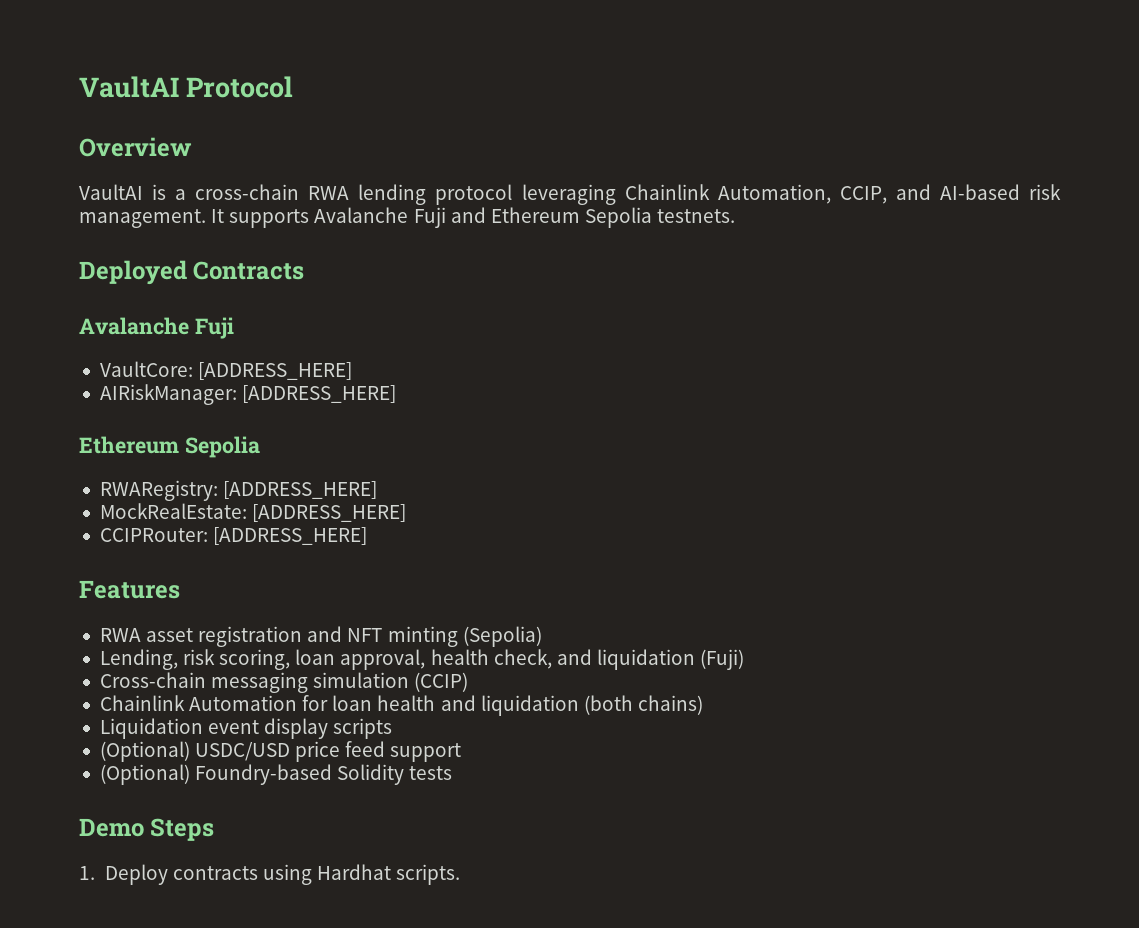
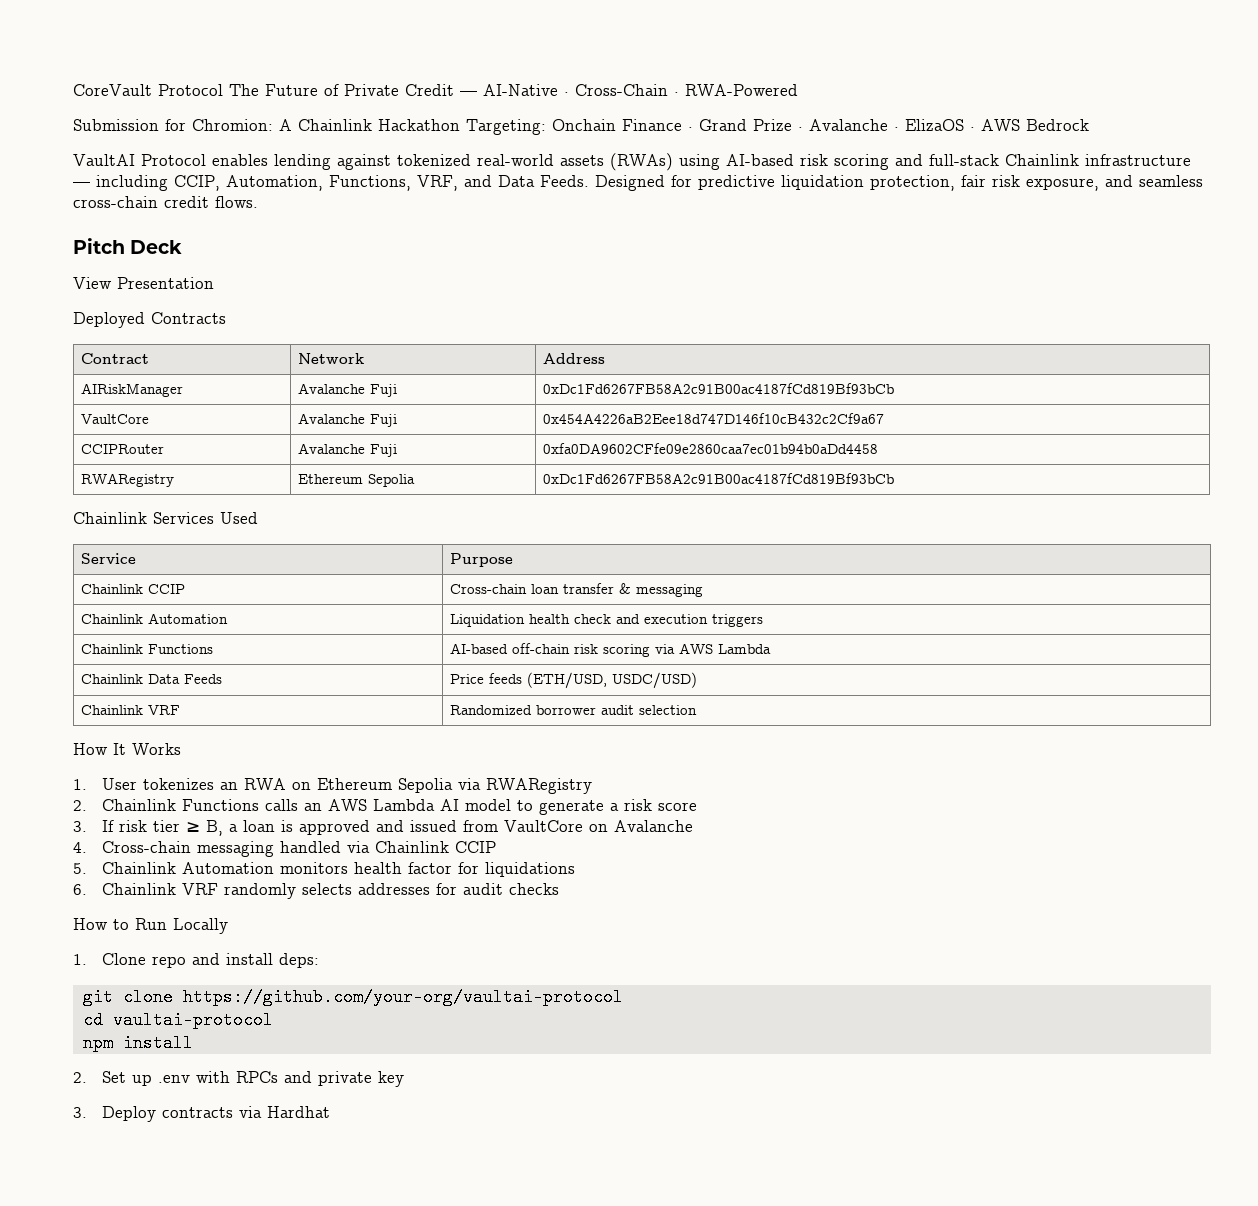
[79,76,294,98] [79,137,192,157] [79,184,1062,205] [79,207,736,228] [79,260,305,285] [79,317,234,339] [99,361,353,380] [99,384,397,405] [79,436,260,458] [99,480,378,501] [99,503,407,522] [99,527,368,545] [79,580,180,599] [99,626,542,647] [99,649,745,670] [99,672,469,693] [99,695,703,716] [99,718,393,739] [99,741,462,762] [99,764,453,785] [79,818,215,841] [79,864,461,885] VaultAI Protocol // Overview // VaultAI is a cross-chain RWA lending protocol leveraging Chainlink Automation, CCIP, and AI-based risk management. It supports Avalanche Fuji and Ethereum Sepolia testnets. // Deployed Contracts // Avalanche Fuji // VaultCore: [ADDRESS_HERE] // AIRiskManager: [ADDRESS_HERE] // Ethereum Sepolia // RWARegistry: [ADDRESS_HERE] // MockRealEstate: [ADDRESS_HERE] // CCIPRouter: [ADDRESS_HERE] // Features // RWA asset registration and NFT minting (Sepolia) // Lending, risk scoring, loan approval, health check, and liquidation (Fuji) // Cross-chain messaging simulation (CCIP) // Chainlink Automation for loan health and liquidation (both chains) // Liquidation event display scripts // (Optional) USDC/USD price feed support // (Optional) Foundry-based Solidity tests // Demo Steps // 1. Deploy contracts using Hardhat scripts. -> [73,84,798,96] [73,119,1089,135] [73,153,1191,171] [73,175,1203,191] [73,196,258,208] [73,238,183,254] [73,277,214,289] [73,312,226,328] [80,353,149,364] [297,353,364,364] [542,353,605,364] [80,383,183,397] [297,383,397,397] [542,383,894,394] [80,414,149,424] [297,413,397,427] [542,413,884,424] [80,444,164,454] [297,443,397,457] [542,443,878,454] [80,473,174,487] [297,474,415,487] [542,473,894,484] [73,512,258,524] [80,553,136,564] [449,553,513,567] [80,584,185,594] [449,583,703,597] [80,613,228,624] [449,614,763,627] [80,644,213,654] [449,643,771,657] [80,674,222,684] [449,672,697,689] [80,705,180,715] [449,705,697,715] [73,743,181,755] [73,778,593,794] [73,799,698,815] [73,820,694,836] [73,841,497,857] [73,862,576,877] [73,883,560,899] [73,918,228,934] [73,953,320,968] [82,988,623,1006] [82,1011,273,1029] [82,1034,193,1052] [73,1071,405,1087] [73,1106,331,1122] CoreVault Protocol The Future of Private Credit — AI-Native · Cross-Chain · RWA-Powered // Submission for Chromion: A Chainlink Hackathon Targeting: Onchain Finance · Grand Prize · Avalanche · ElizaOS · AWS Bedrock // VaultAI Protocol enables lending against tokenized real-world assets (RWAs) using AI-based risk scoring and full-stack Chainlink infrastructure — including CCIP, Automation, Functions, VRF, and Data Feeds. Designed for predictive liquidation protection, fair risk exposure, and seamless cross-chain credit flows. // Pitch Deck // View Presentation // Deployed Contracts // Contract | Network | Address // AIRiskManager | Avalanche Fuji | 0xDc1Fd6267FB58A2c91B00ac4187fCd819Bf93bCb // VaultCore | Avalanche Fuji | 0x454A4226aB2Eee18d747D146f10cB432c2Cf9a67 // CCIPRouter | Avalanche Fuji | 0xfa0DA9602CFfe09e2860caa7ec01b94b0aDd4458 // RWARegistry | Ethereum Sepolia | 0xDc1Fd6267FB58A2c91B00ac4187fCd819Bf93bCb // Chainlink Services Used // Service | Purpose // Chainlink CCIP | Cross-chain loan transfer & messaging // Chainlink Automation | Liquidation health check and execution triggers // Chainlink Functions | AI-based off-chain risk scoring via AWS Lambda // Chainlink Data Feeds | Price feeds (ETH/USD, USDC/USD) // Chainlink VRF | Randomized borrower audit selection // How It Works // 1. User tokenizes an RWA on Ethereum Sepolia via RWARegistry // 2. Chainlink Functions calls an AWS Lambda AI model to generate a risk score // 3. If risk tier ≥ B, a loan is approved and issued from VaultCore on Avalanche // 4. Cross-chain messaging handled via Chainlink CCIP // 5. Chainlink Automation monitors health factor for liquidations // 6. Chainlink VRF randomly selects addresses for audit checks // How to Run Locally // 1. Clone repo and install deps: // git clone https://github.com/your-org/vaultai-protocol // cd vaultai-protocol // npm install // 2. Set up .env with RPCs and private key // 3. Deploy contracts via Hardhat

